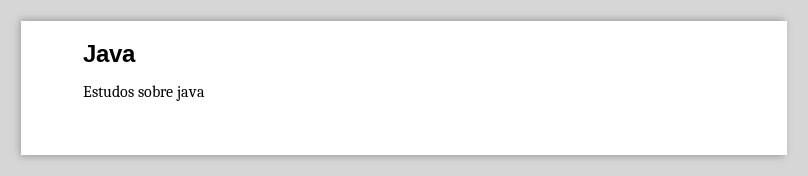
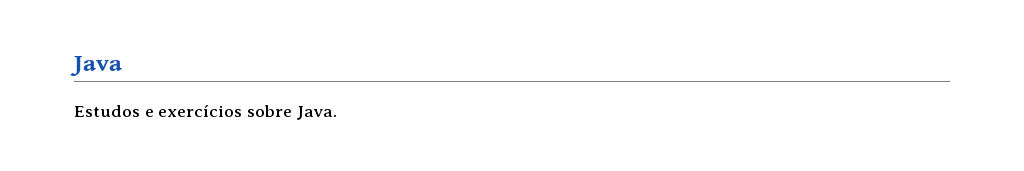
[138,85,206,101] sobre java -> [144,104,337,120] e exercícios sobre Java.

